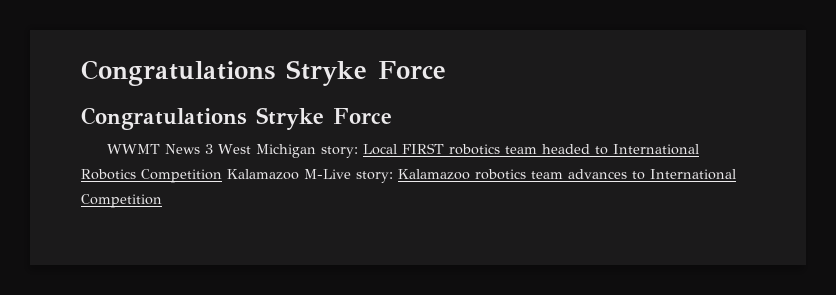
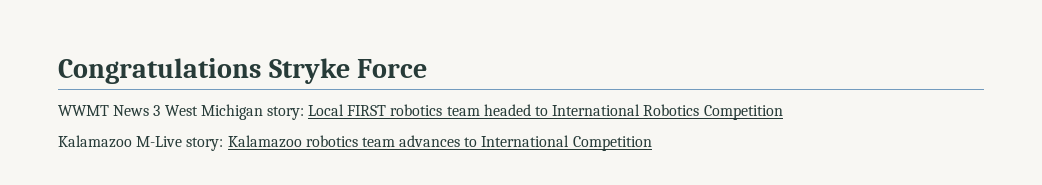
[81,60,446,86] [81,107,392,130] Congratulations Stryke Force // Congratulations Stryke Force -> [58,58,428,84] Congratulations Stryke Force
(222, 176) none -> (783, 112) //

